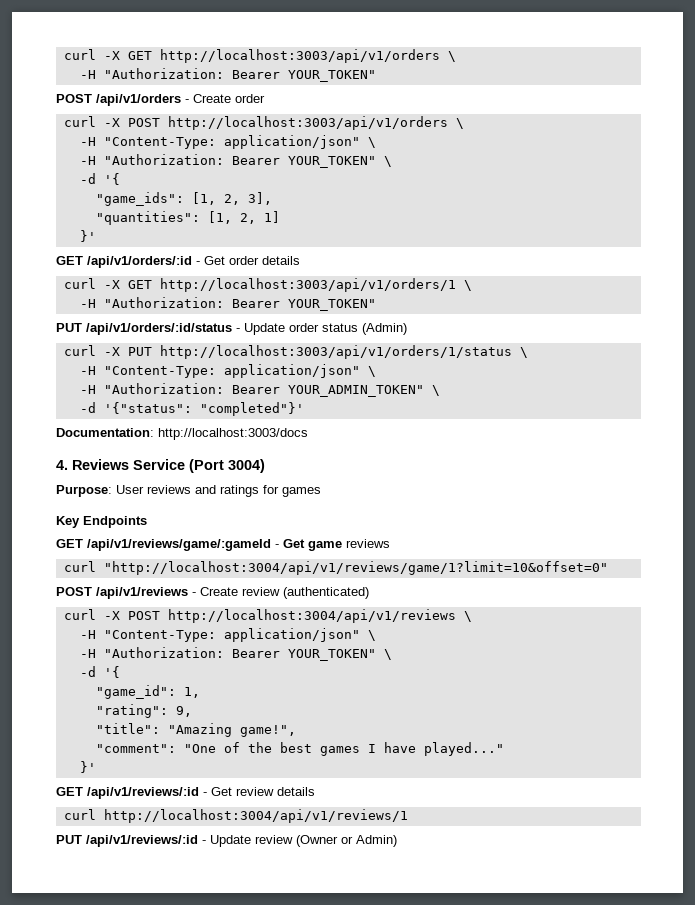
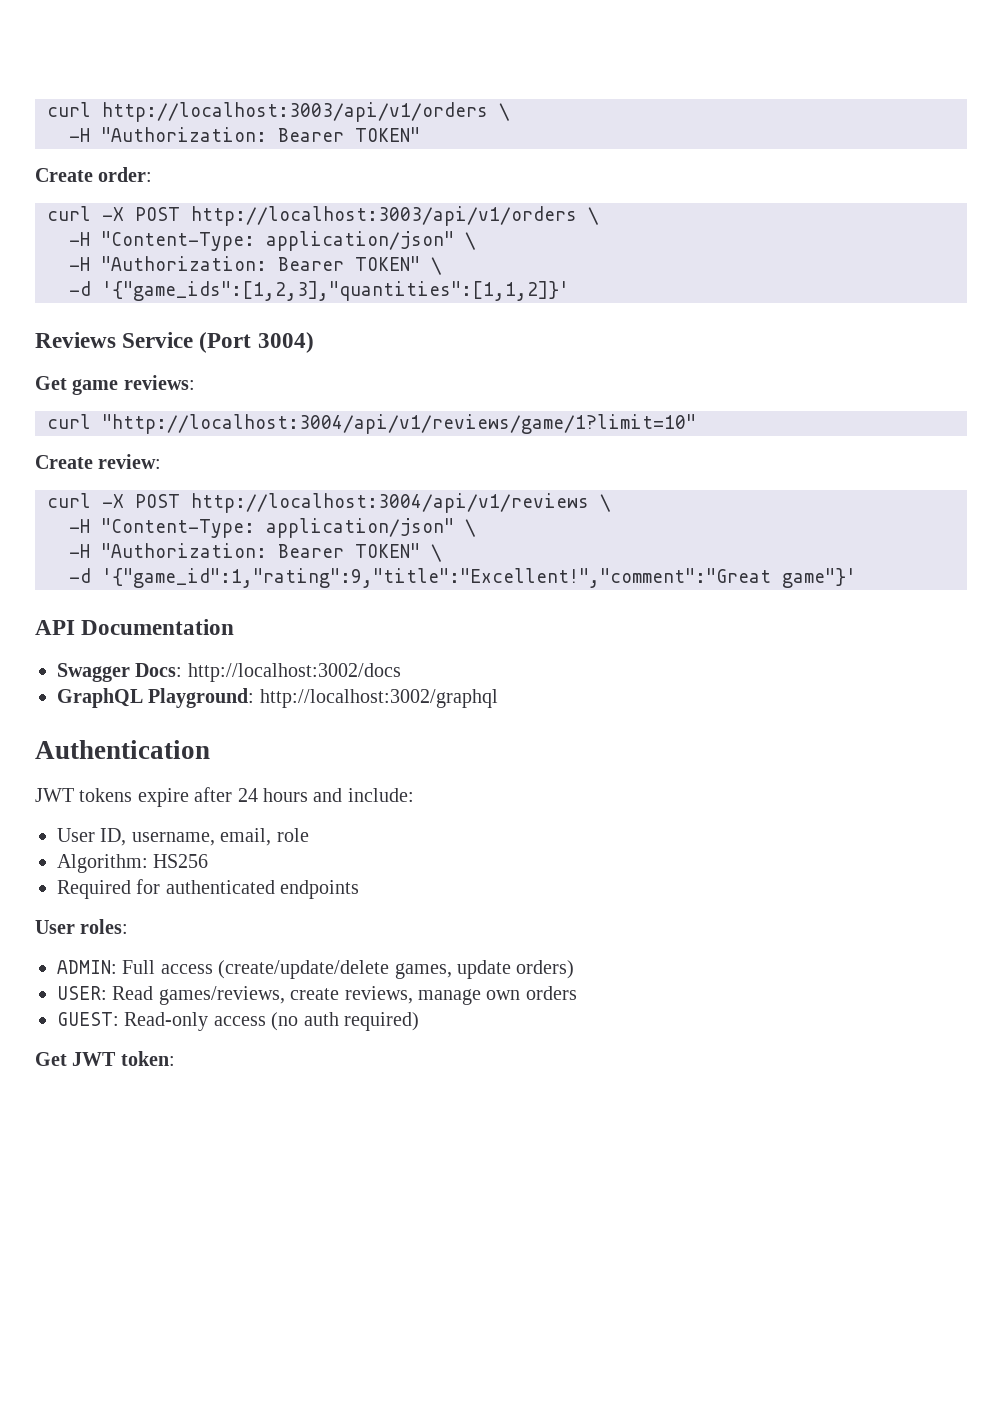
[63,49,152,60] curl -X GET -> [47,102,91,117] curl
[287,70,376,82] [56,94,265,106] YOUR_TOKEN" // POST /api/v1/orders - Create order -> [355,127,420,142] [35,167,153,182] TOKEN" // Create order:
[287,156,392,168] [79,173,120,185] [95,192,272,206] [95,211,280,225] [79,230,96,242] [56,256,300,268] [63,278,472,292] [79,297,376,311] [56,323,407,335] [63,345,528,359] [79,364,376,378] [79,383,440,397] [79,402,304,416] [56,428,308,440] [56,459,265,473] [56,485,321,497] [56,516,147,528] [56,539,279,551] YOUR_TOKEN" \ // -d '{ // "game_ids": [1, 2, 3], // "quantities": [1, 2, 1] // }' // GET /api/v1/orders/:id - Get order details // curl -X GET http://localhost:3003/api/v1/orders/1 \ // -H "Authorization: Bearer YOUR_TOKEN" // PUT /api/v1/orders/:id/status - Update order status (Admin) // curl -X PUT http://localhost:3003/api/v1/orders/1/status \ // -H "Content-Type: application/json" \ // -H "Authorization: Bearer YOUR_ADMIN_TOKEN" \ // -d '{"status": "completed"}' // Documentation: http://localhost:3003/docs // 4. Reviews Service (Port 3004) // Purpose: User reviews and ratings for games // Key Endpoints // GET /api/v1/reviews/game/:gameId - -> [355,256,442,275] [69,281,569,301] [35,332,314,353] TOKEN" \ // -d '{"game_ids":[1,2,3],"quantities":[1,1,2]}' // Reviews Service (Port 3004) //
[346,539,390,548] [63,561,608,575] [56,587,369,599] reviews // curl "http://localhost:3004/api/v1/reviews/game/1?limit=10&offset=0" // POST /api/v1/reviews - Create review (authenticated) -> [123,375,195,390] [47,414,696,434] [35,454,162,469] reviews: // curl "http://localhost:3004/api/v1/reviews/game/1?limit=10" // Create review:
[287,649,392,661] [79,666,120,678] [95,685,200,699] [95,704,192,718] [95,723,296,737] [95,742,504,756] [79,761,96,773] [56,787,315,799] [63,809,408,823] [56,835,397,847] YOUR_TOKEN" \ // -d '{ // "game_id": 1, // "rating": 9, // "title": "Amazing game!", // "comment": "One of the best games I have played..." // }' // GET /api/v1/reviews/:id - Get review details // curl http://localhost:3004/api/v1/reviews/1 // PUT /api/v1/reviews/:id - Update review (Owner or Admin) -> [355,543,442,562] [69,568,856,588] [35,619,235,635] [57,663,401,682] [57,688,498,708] [35,740,210,759] [35,787,414,807] [57,828,309,846] [57,854,209,873] [57,879,360,899] [35,919,129,934] [57,960,575,979] [57,986,577,1005] [57,1012,419,1031] [35,1051,175,1066] TOKEN" \ // -d '{"game_id":1,"rating":9,"title":"Excellent!","comment":"Great game"}' // API Documentation // Swagger Docs: http://localhost:3002/docs // GraphQL Playground: http://localhost:3002/graphql // Authentication // JWT tokens expire after 24 hours and include: // User ID, username, email, role // Algorithm: HS256 // Required for authenticated endpoints // User roles: // ADMIN: Full access (create/update/delete games, update orders) // USER: Read games/reviews, create reviews, manage own orders // GUEST: Read-only access (no auth required) // Get JWT token:

